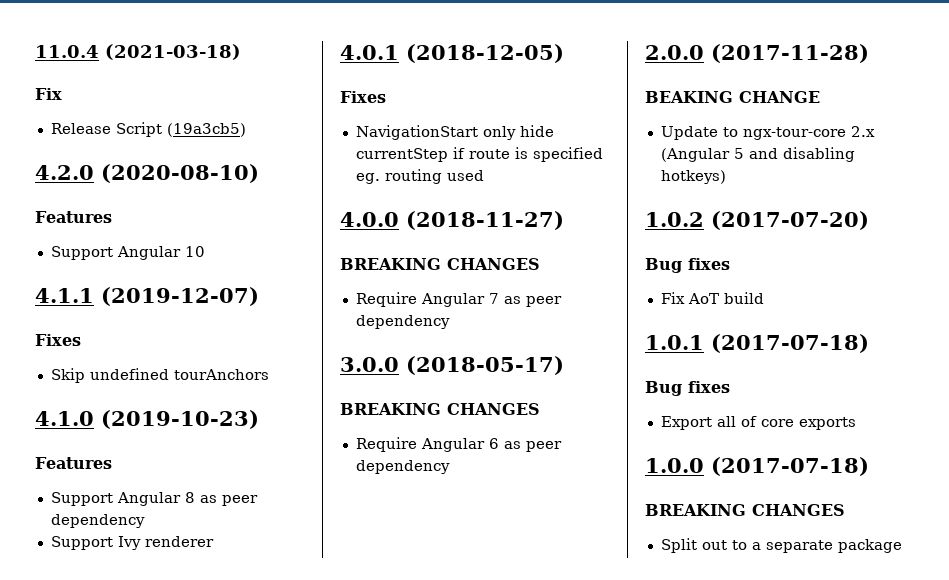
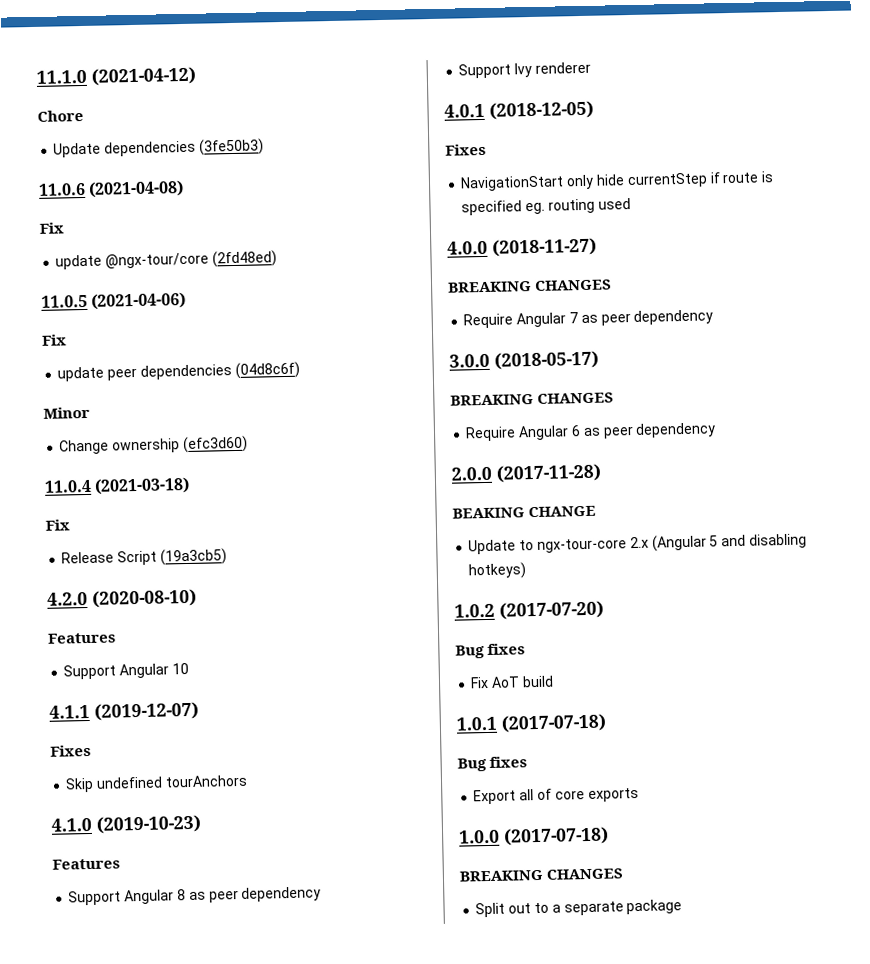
(35, 51) none -> [36,66,196,86] [37,109,84,122] [53,138,264,158] [38,179,185,198] [39,222,64,234] [55,250,277,270] [41,291,187,310] [41,334,67,346] [57,361,300,382] [43,406,90,419] [59,435,248,455] 11.1.0 (2021-04-12) // Chore // Update dependencies (3fe50b3) // 11.0.6 (2021-04-08) // Fix // update @ngx-tour/core (2fd48ed) // 11.0.5 (2021-04-06) // Fix // update peer dependencies (04d8c6f) // Minor // Change ownership (efc3d60) //

